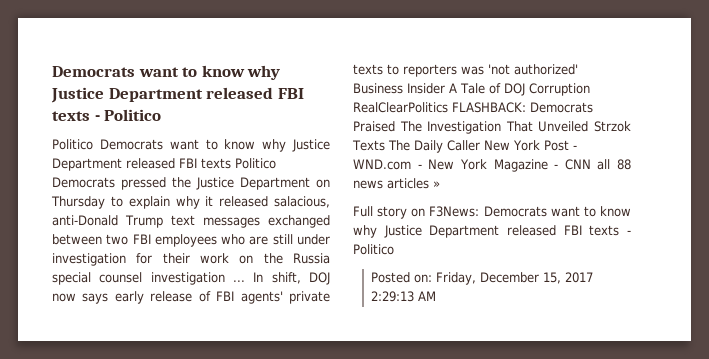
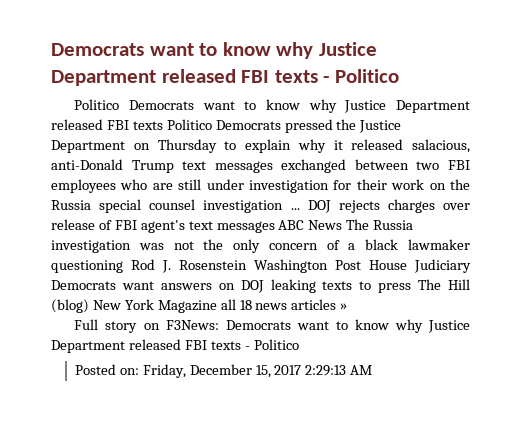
[253,272,330,285] [52,291,330,304] [353,64,578,77] [353,83,590,96] [353,102,593,113] [353,121,631,134] [352,140,577,153] [353,159,631,172] In shift, DOJ now says early release of FBI agents' private texts to reporters was 'not authorized' Business Insider A Tale of DOJ Corruption RealClearPolitics FLASHBACK: Democrats Praised The Investigation That Unveiled Strzok Texts The Daily Caller New York Post - WND.com - New York Magazine - CNN all 88 -> [307,199,470,213] [51,219,414,233] [51,239,470,253] [51,259,471,273] [51,279,470,293] [51,299,252,313] DOJ rejects charges over release of FBI agent's text messages ABC News The Russia investigation was not the only concern of a black lawmaker questioning Rod J. Rosenstein Washington Post House Judiciary Democrats want answers on DOJ leaking texts to press The Hill (blog) New York Magazine all 18

